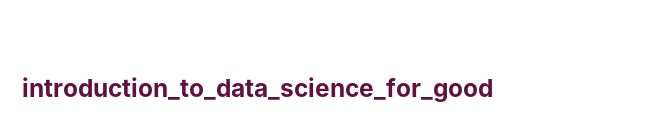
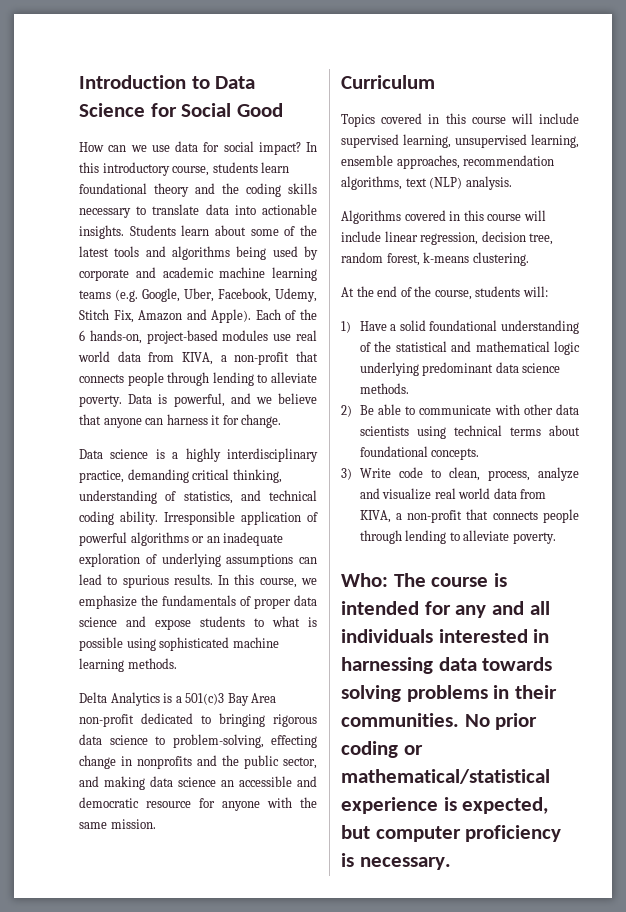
[22,77,493,102] introduction_to_data_science_for_good -> [79,75,256,89] [79,103,284,117] [79,141,317,155] [79,162,290,176] [79,183,317,197] [79,204,317,218] [79,225,317,239] [79,246,318,260] [79,267,317,281] [79,288,317,302] [79,309,317,323] [79,330,317,344] [78,351,318,365] [79,372,317,386] [79,393,317,407] [79,414,282,428] [79,448,318,462] [79,469,282,483] [79,490,317,504] [79,511,318,525] [79,532,284,546] [79,553,317,567] [79,574,317,588] [79,595,317,609] [79,616,317,630] [79,637,279,651] [79,658,177,672] [79,692,277,706] [79,713,317,727] [79,734,317,748] [79,755,317,769] [79,776,317,790] [79,797,317,811] [79,819,156,829] [341,75,435,89] [341,113,579,127] [341,134,579,148] [341,155,555,169] [341,176,512,190] [341,210,546,224] [341,231,554,245] [341,252,529,266] [341,286,548,300] [341,320,579,334] [359,341,580,355] [359,362,561,376] [359,383,409,394] [341,404,579,417] [359,425,580,439] [359,446,480,460] [341,467,579,481] [359,488,547,500] [359,509,579,523] [359,530,556,544] [341,573,508,587] [341,601,550,618] [341,629,550,643] [341,657,553,674] [341,685,558,702] [341,713,538,730] [341,741,423,758] [341,769,550,784] [341,797,549,814] [341,825,562,842] [341,853,451,870] Introduction to Data Science for Social Good // How can we use data for social impact? In this introductory course, students learn foundational theory and the coding skills necessary to translate data into actionable insights. Students learn about some of the latest tools and algorithms being used by corporate and academic machine learning teams (e.g. Google, Uber, Facebook, Udemy, Stitch Fix, Amazon and Apple). Each of the 6 hands-on, project-based modules use real world data from KIVA, a non-profit that connects people through lending to alleviate poverty. Data is powerful, and we believe that anyone can harness it for change. // Data science is a highly interdisciplinary practice, demanding critical thinking, understanding of statistics, and technical coding ability. Irresponsible application of powerful algorithms or an inadequate exploration of underlying assumptions can lead to spurious results. In this course, we emphasize the fundamentals of proper data science and expose students to what is possible using sophisticated machine learning methods. // Delta Analytics is a 501(c)3 Bay Area non-profit dedicated to bringing rigorous data science to problem-solving, effecting change in nonprofits and the public sector, and making data science an accessible and democratic resource for anyone with the same mission. // Curriculum // Topics covered in this course will include supervised learning, unsupervised learning, ensemble approaches, recommendation algorithms, text (NLP) analysis. // Algorithms covered in this course will include linear regression, decision tree, random forest, k-means clustering. // At the end of the course, students will: // 1) Have a solid foundational understanding of the statistical and mathematical logic underlying predominant data science methods. // 2) Be able to communicate with other data scientists using technical terms about foundational concepts. // 3) Write code to clean, process, analyze and visualize real world data from KIVA, a non-profit that connects people through lending to alleviate poverty. // Who: The course is intended for any and all individuals interested in harnessing data towards solving problems in their communities. No prior coding or mathematical/statistical experience is expected, but computer proficiency is necessary.

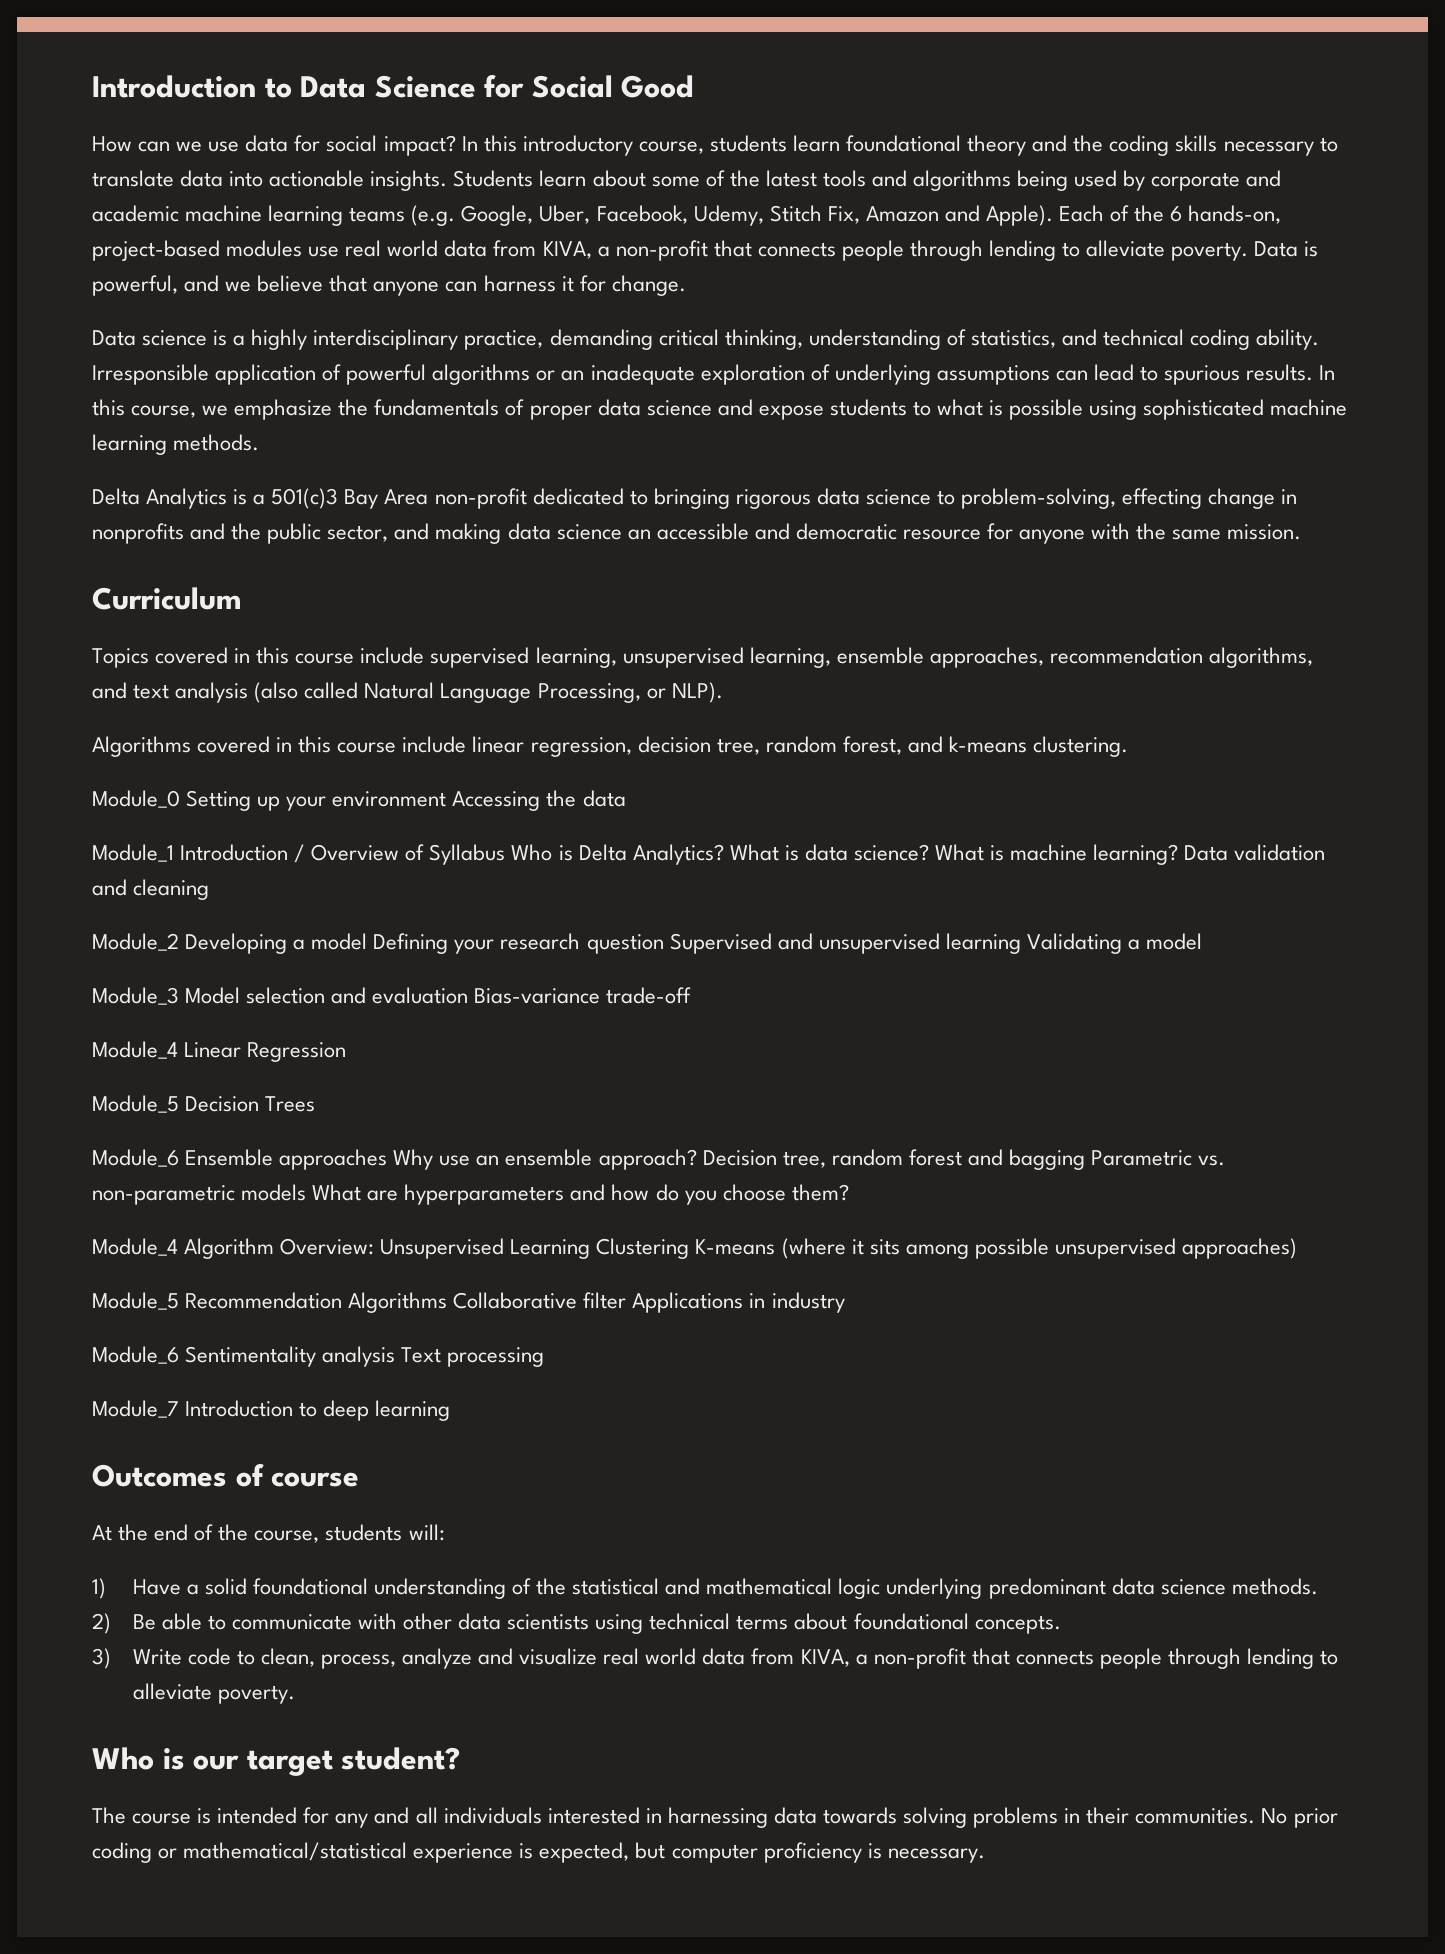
[510,113,533,124] will -> (355, 658) none
[405,176,512,190] text (NLP) analysis. -> [92,682,723,703] and text analysis (also called Natural Language Processing, or NLP).
[523,210,546,221] will -> (397, 747) none
(420, 259) none -> [907,736,943,753] and
(529, 259) none -> [92,790,626,811] [92,844,1326,865] [92,879,210,900] [92,933,1203,954] [92,987,692,1005] [92,1041,347,1062] [92,1095,316,1113] [92,1149,1226,1170] [92,1184,849,1205] [92,1238,1297,1259] [92,1292,845,1313] [92,1346,545,1367] [92,1400,451,1421] [92,1463,360,1487] // Module_0 Setting up your environment Accessing the data // Module_1 Introduction / Overview of Syllabus Who is Delta Analytics? What is data science? What is machine learning? Data validation and cleaning // Module_2 Developing a model Defining your research question Supervised and unsupervised learning Validating a model // Module_3 Model selection and evaluation Bias-variance trade-off // Module_4 Linear Regression // Module_5 Decision Trees // Module_6 Ensemble approaches Why use an ensemble approach? Decision tree, random forest and bagging Parametric vs. non-parametric models What are hyperparameters and how do you choose them? // Module_4 Algorithm Overview: Unsupervised Learning Clustering K-means (where it sits among possible unsupervised approaches) // Module_5 Recommendation Algorithms Collaborative filter Applications in industry // Module_6 Sentimentality analysis Text processing // Module_7 Introduction to deep learning // Outcomes of course
[341,573,388,587] Who: -> [92,1747,461,1776] Who is our target student? //

